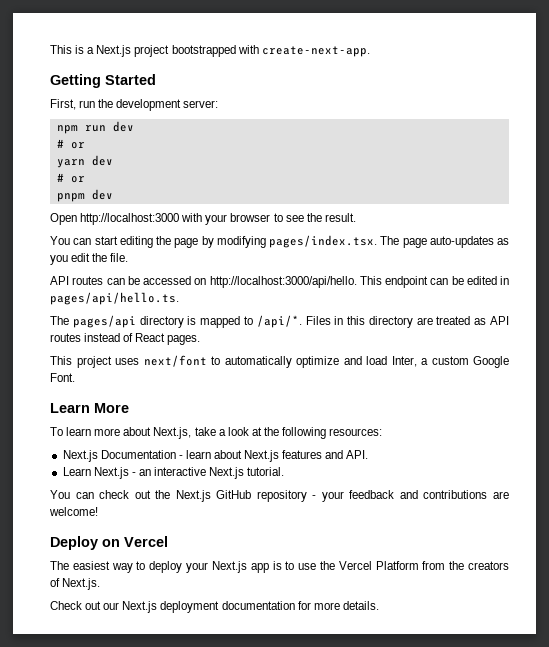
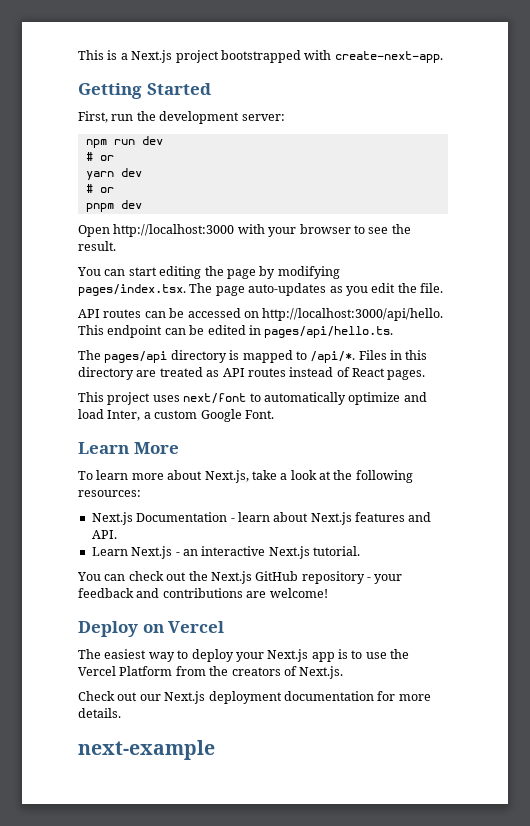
(379, 605) none -> [78,740,215,760] // next-example

